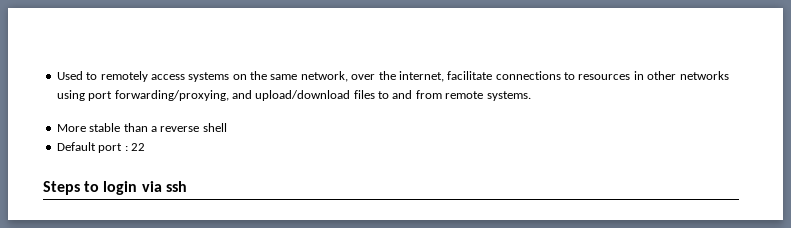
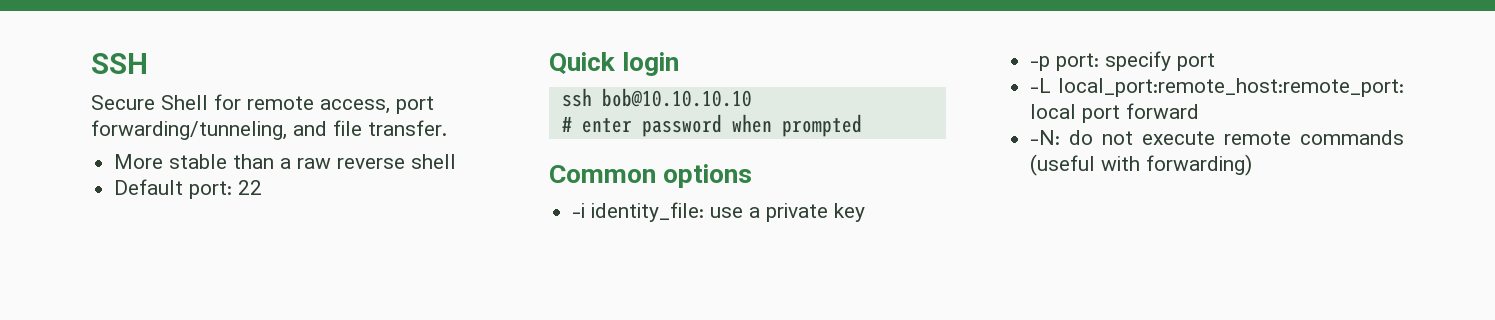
[56,71,729,82] [56,90,531,101] Used to remotely access systems on the same network, over the internet, facilitate connections to resources in other networks using port forwarding/proxying, and upload/download files to and from remote systems. -> [91,53,148,74] [91,94,434,114] [91,120,447,140] SSH // Secure Shell for remote access, port forwarding/tunneling, and file transfer.
(157, 129) none -> [297,158,332,169] raw
[98,143,128,153] port : -> [189,181,233,199] port:
[43,181,100,195] Steps to -> [549,52,615,75] Quick
[141,181,187,192] via ssh -> [561,88,752,107] [561,114,862,137] [549,164,753,188] [572,202,866,222] [1030,51,1216,71] [1030,78,1404,97] [1030,103,1200,123] [1030,130,1404,145] [1030,154,1253,176] // ssh bob@10.10.10.10 // # enter password when prompted // Common options // -i identity_file: use a private key // -p port: specify port // -L local_port:remote_host:remote_port: local port forward // -N: do not execute remote commands (useful with forwarding)

